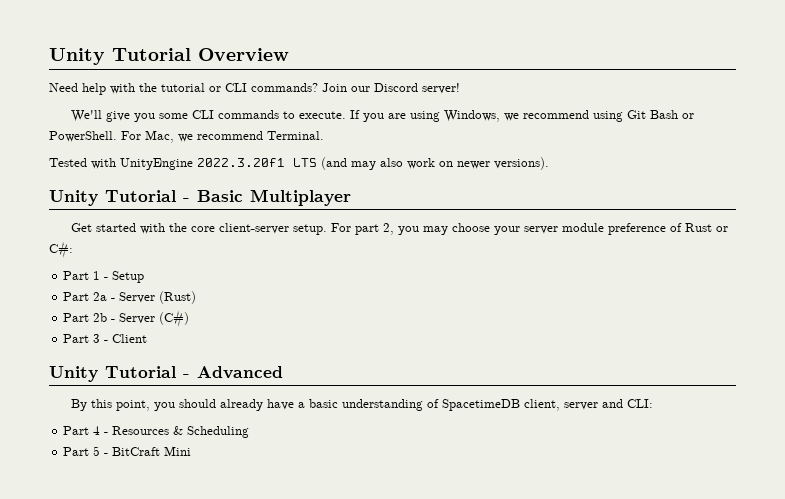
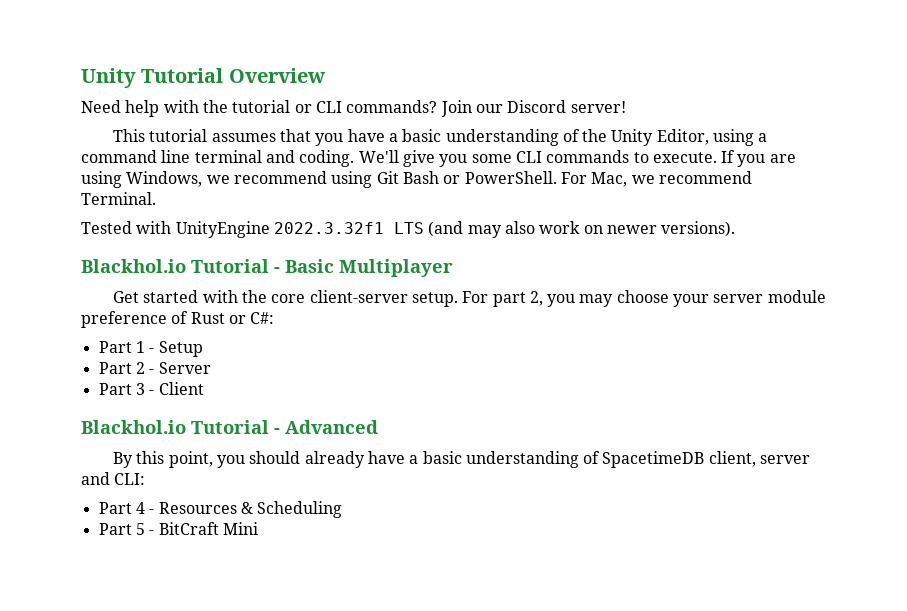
(460, 88) none -> [112,129,768,146] [81,150,355,167] This tutorial assumes that you have a basic understanding of the Unity Editor, using a command line terminal and coding.
[197,158,285,167] 2022.3.20f1 -> [273,222,384,234] 2022.3.32f1
[49,190,98,206] Unity -> [81,259,186,273] Blackhol.io
[93,291,197,304] [63,310,190,327] 2a - Server (Rust) // Part 2b - Server (C#) -> [135,362,211,374] 2 - Server
[49,366,98,382] Unity -> [81,420,186,434] Blackhol.io

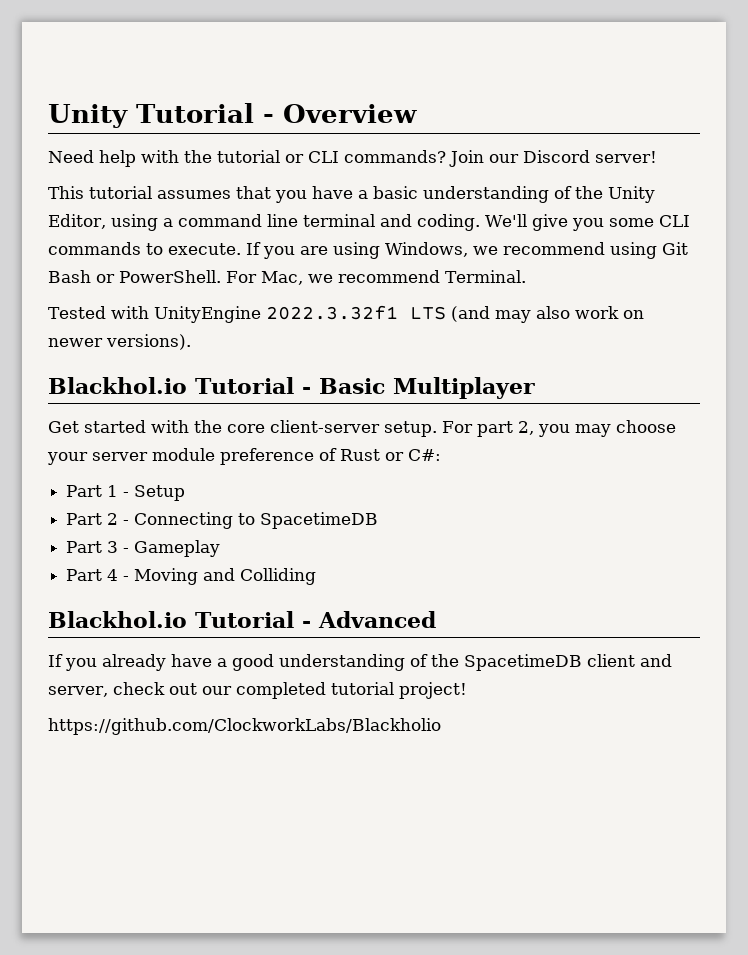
(224, 75) none -> [262,114,274,123] -
[158,362,211,374] Server -> [134,512,379,529] Connecting to SpacetimeDB
[158,382,204,395] Client -> [134,540,221,557] [66,568,317,585] Gameplay // Part 4 - Moving and Colliding
[112,451,301,468] By this point, you should -> [48,654,97,671] If you
[422,451,811,468] [81,472,146,485] [98,501,343,518] [98,522,258,535] basic understanding of SpacetimeDB client, server and CLI: // Part 4 - Resources & Scheduling // Part 5 - BitCraft Mini -> [232,654,672,671] [48,682,467,699] [48,718,441,735] good understanding of the SpacetimeDB client and server, check out our completed tutorial project! // https://github.com/ClockworkLabs/Blackholio

